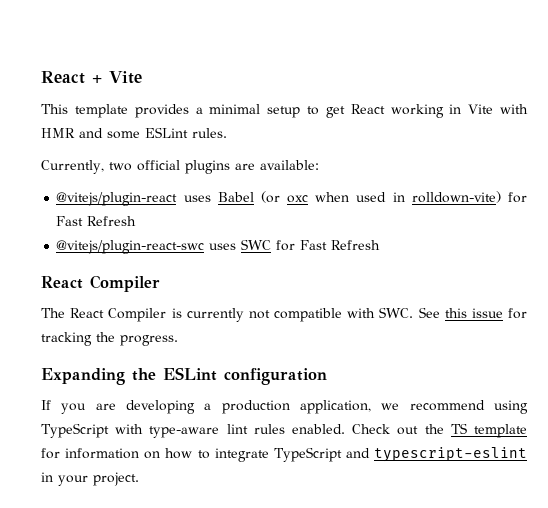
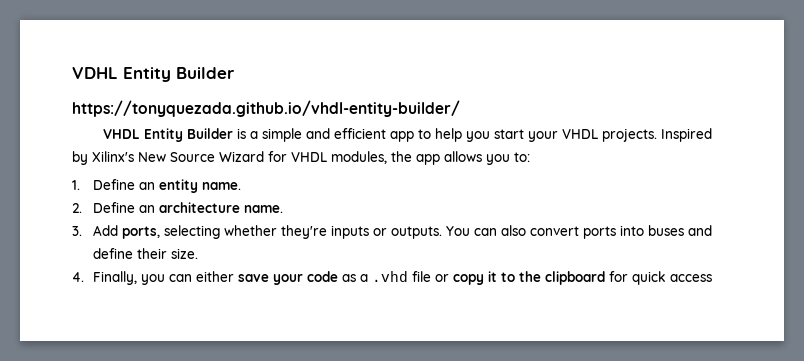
[41,71,142,84] [41,104,528,118] [41,127,227,139] [41,160,319,174] [56,191,528,206] [56,216,137,226] [56,239,381,254] [41,275,160,292] [41,307,528,322] [41,332,178,346] [41,367,327,385] [41,400,528,414] [41,423,527,438] [41,447,527,462] [41,472,139,486] React + Vite // This template provides a minimal setup to get React working in Vite with HMR and some ESLint rules. // Currently, two official plugins are available: // @vitejs/plugin-react uses Babel (or oxc when used in rolldown-vite) for Fast Refresh // @vitejs/plugin-react-swc uses SWC for Fast Refresh // React Compiler // The React Compiler is currently not compatible with SWC. See this issue for tracking the progress. // Expanding the ESLint configuration // If you are developing a production application, we recommend using TypeScript with type-aware lint rules enabled. Check out the TS template for information on how to integrate TypeScript and typescript-eslint in your project. -> [72,67,235,82] [72,100,460,117] [103,128,713,142] [72,151,530,165] [72,179,242,193] [72,202,284,213] [72,225,713,239] [93,248,199,259] [72,271,713,285] VDHL Entity Builder // https://tonyquezada.github.io/vhdl-entity-builder/ // VHDL Entity Builder is a simple and efficient app to help you start your VHDL projects. Inspired by Xilinx's New Source Wizard for VHDL modules, the app allows you to: // 1. Define an entity name. // 2. Define an architecture name. // 3. Add ports, selecting whether they're inputs or outputs. You can also convert ports into buses and define their size. // 4. Finally, you can either save your code as a .vhd file or copy it to the clipboard for quick access

